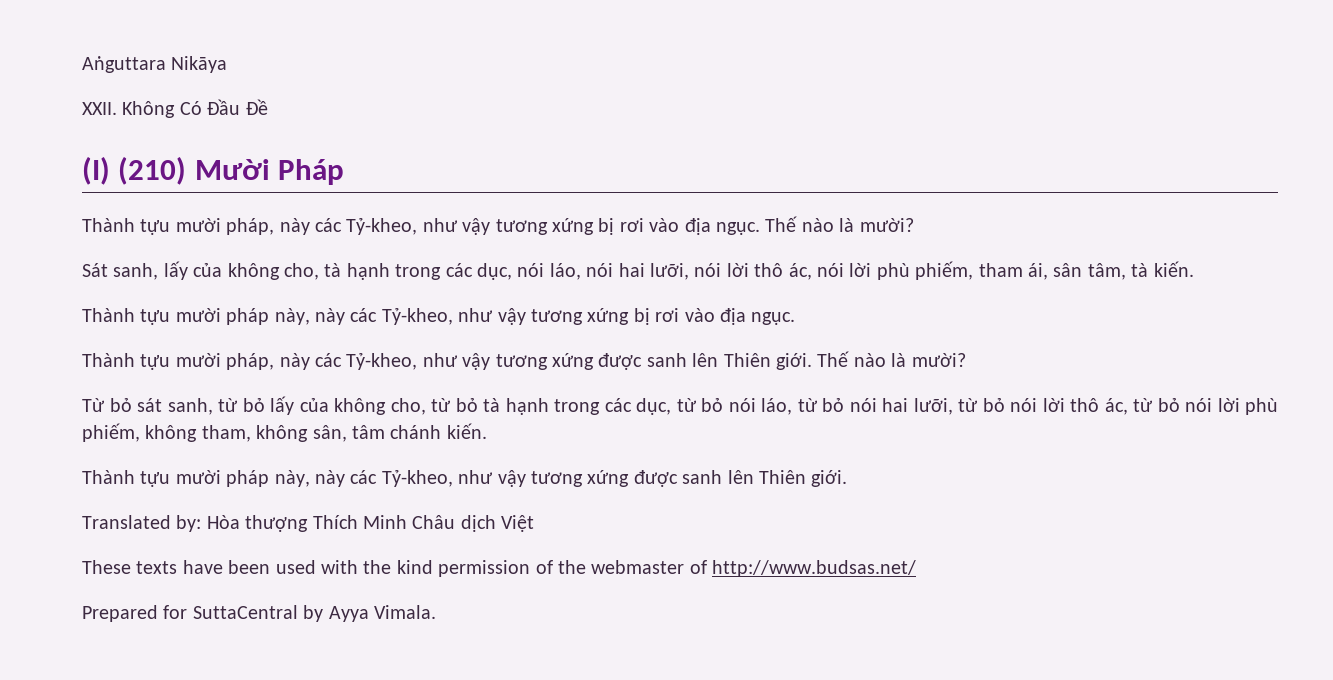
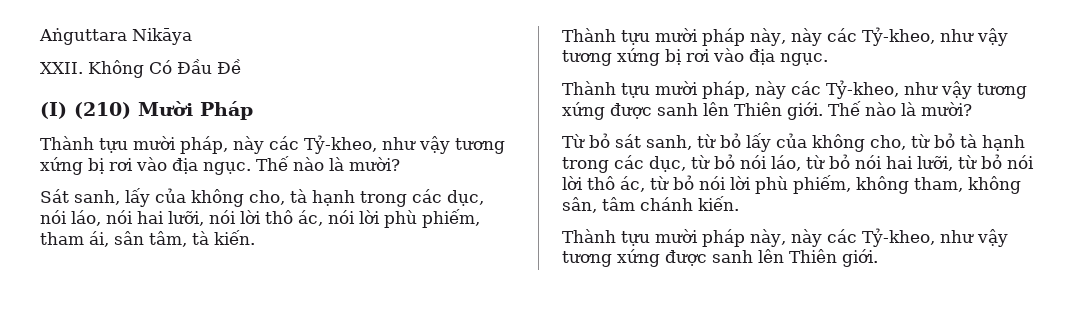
[82,515,535,532] [82,560,917,577] [82,605,436,622] // Translated by: Hòa thượng Thích Minh Châu dịch Việt // These texts have been used with the kind permission of the webmaster of http://www.budsas.net/ // Prepared for SuttaCentral by Ayya Vimala. -> (878, 258) none

